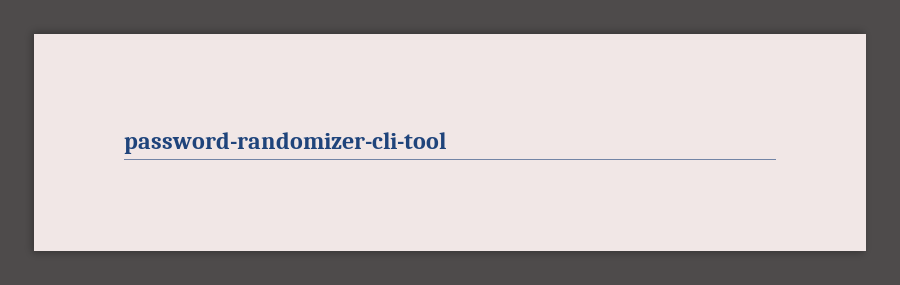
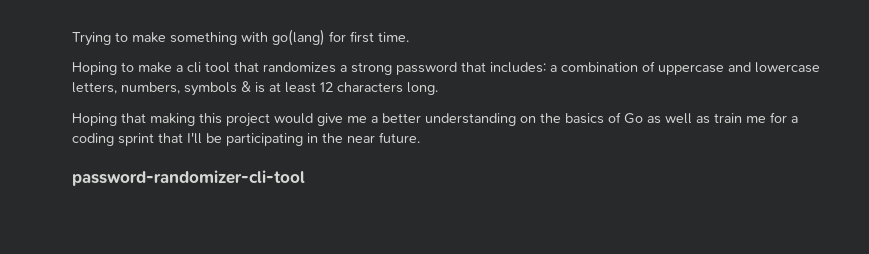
(124, 143) none -> [72,29,409,46] [72,61,820,75] [72,81,438,96] [72,112,798,127] [72,132,420,146] Trying to make something with go(lang) for first time. // Hoping to make a cli tool that randomizes a strong password that includes: a combination of uppercase and lowercase letters, numbers, symbols & is at least 12 characters long. // Hoping that making this project would give me a better understanding on the basics of Go as well as train me for a coding sprint that I'll be participating in the near future. //

